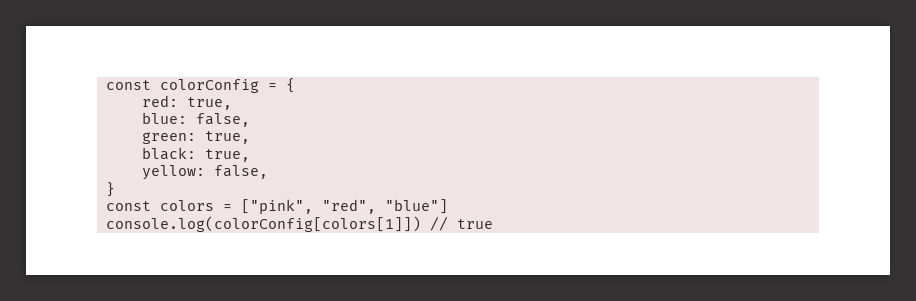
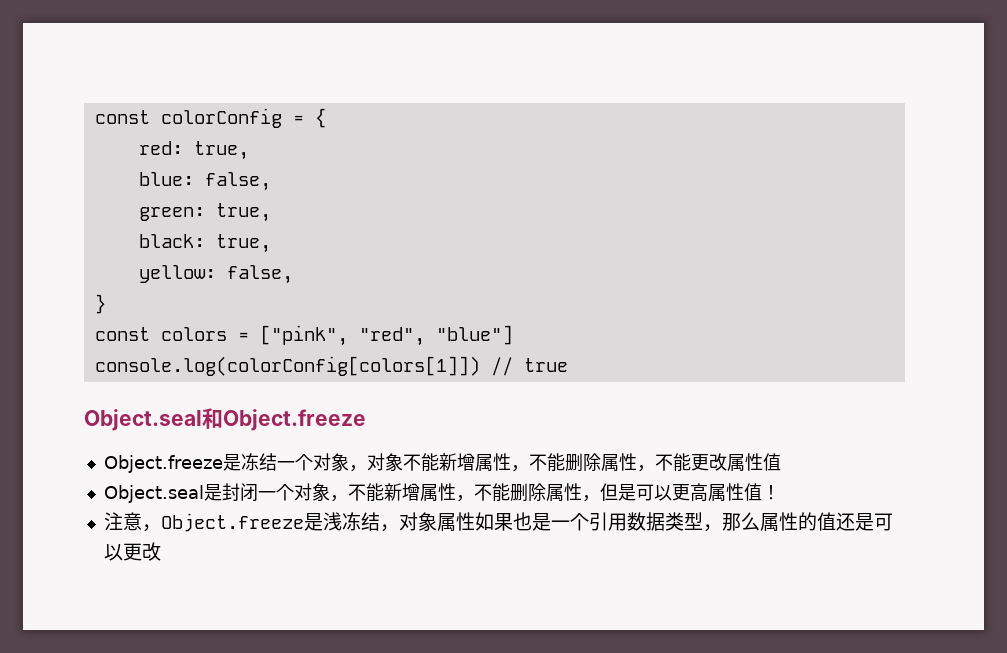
(493, 224) none -> [84,408,366,431] [103,453,781,473] [103,483,780,503] [103,512,893,532] [103,542,161,561] // Object.seal和Object.freeze // Object.freeze是冻结一个对象，对象不能新增属性，不能删除属性，不能更改属性值 // Object.seal是封闭一个对象，不能新增属性，不能删除属性，但是可以更高属性值！ // 注意，Object.freeze是浅冻结，对象属性如果也是一个引用数据类型，那么属性的值还是可以更改

